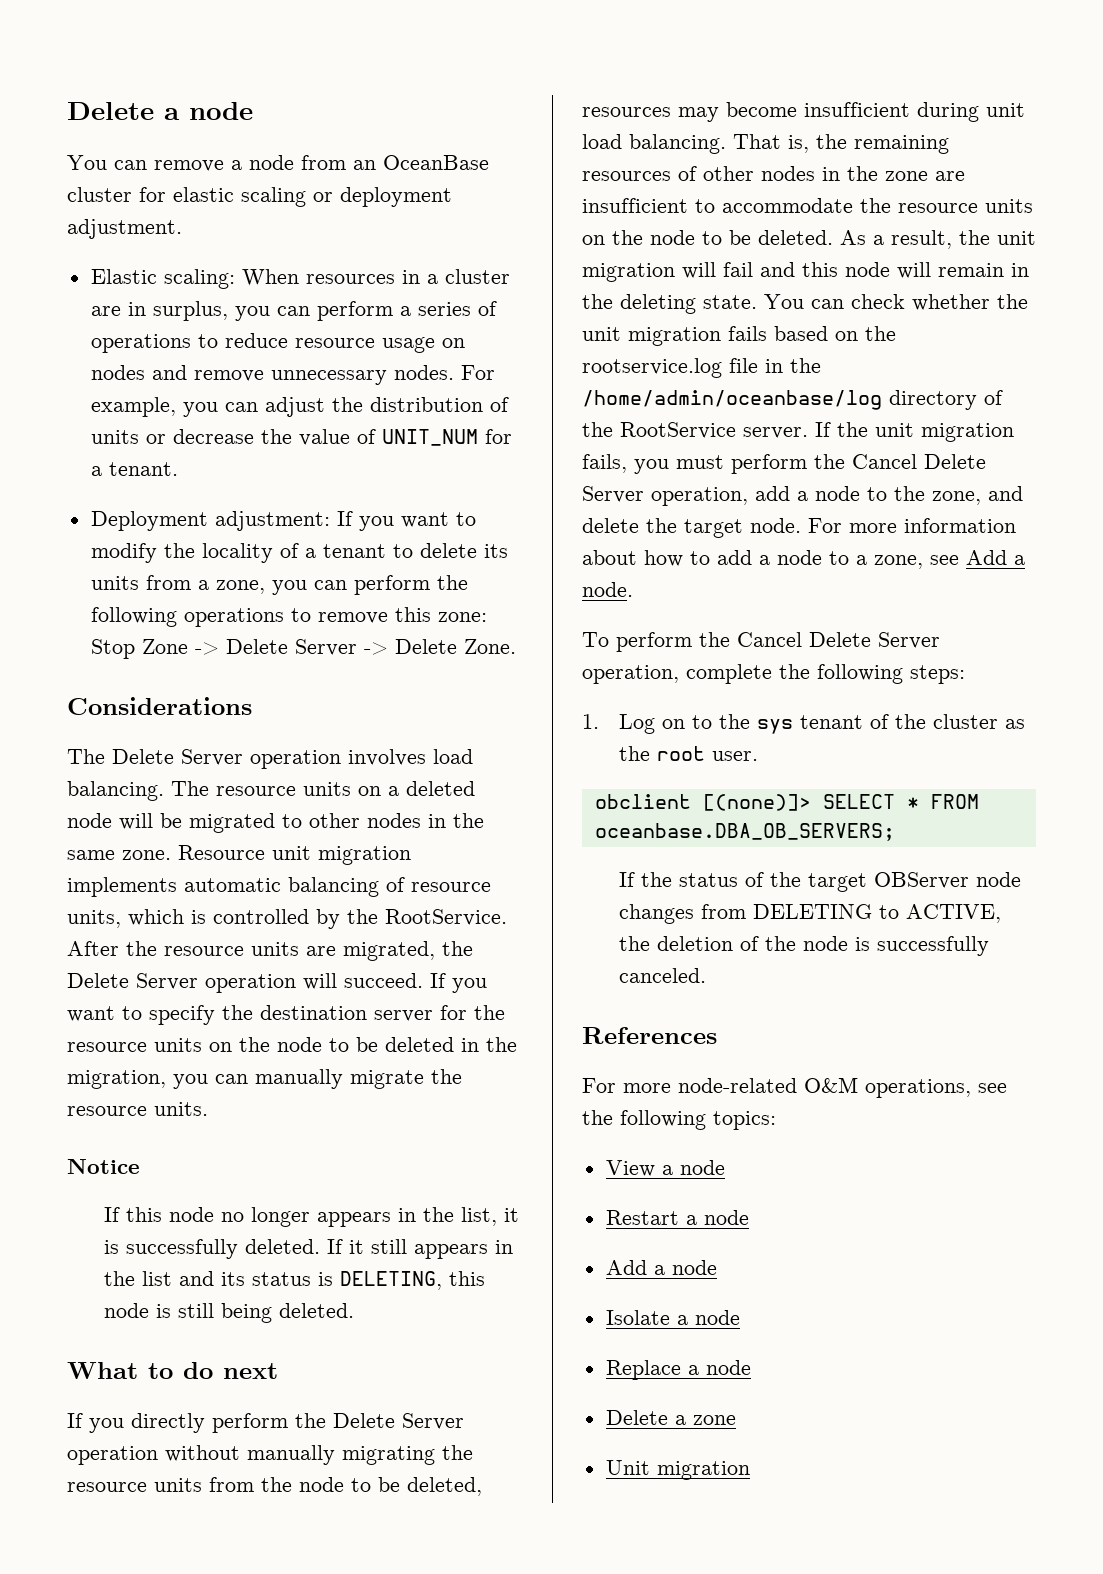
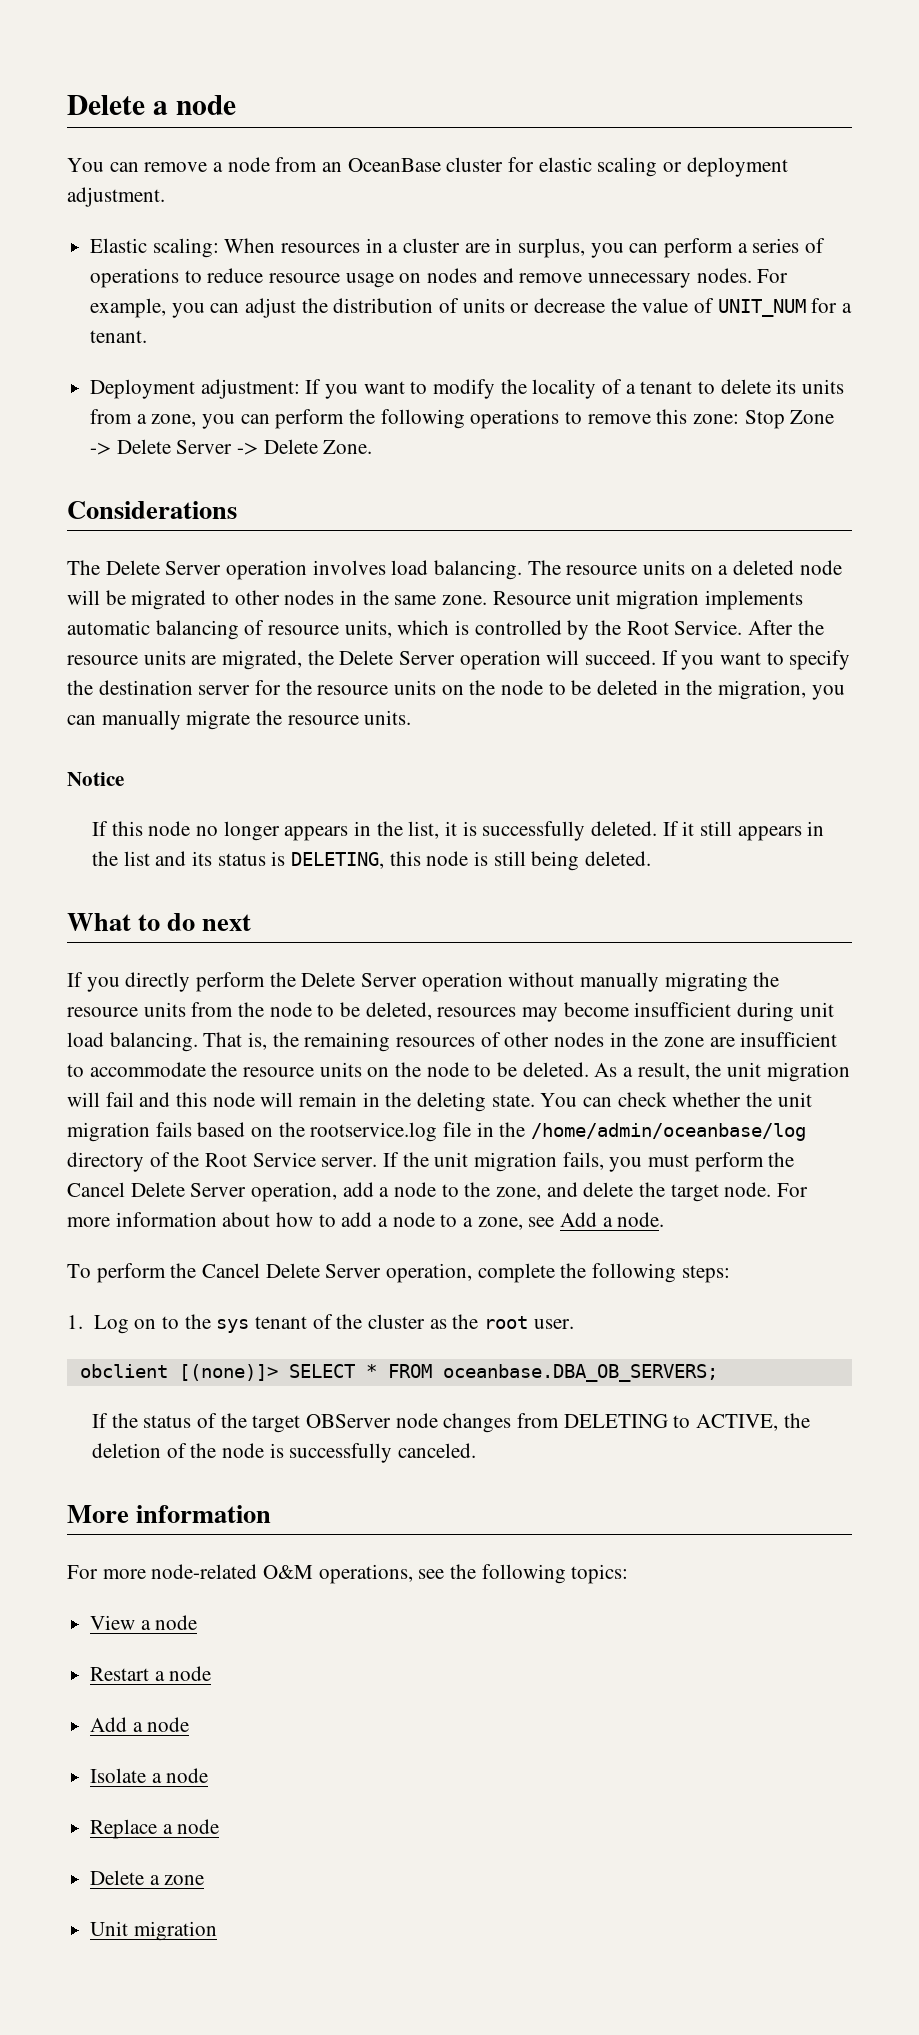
[385,909,507,926] RootService. -> [626,620,743,635] Root Service.
[620,422,736,439] RootService -> [205,1152,316,1167] Root Service
[582,1027,717,1044] References -> [67,1505,272,1523] More information

